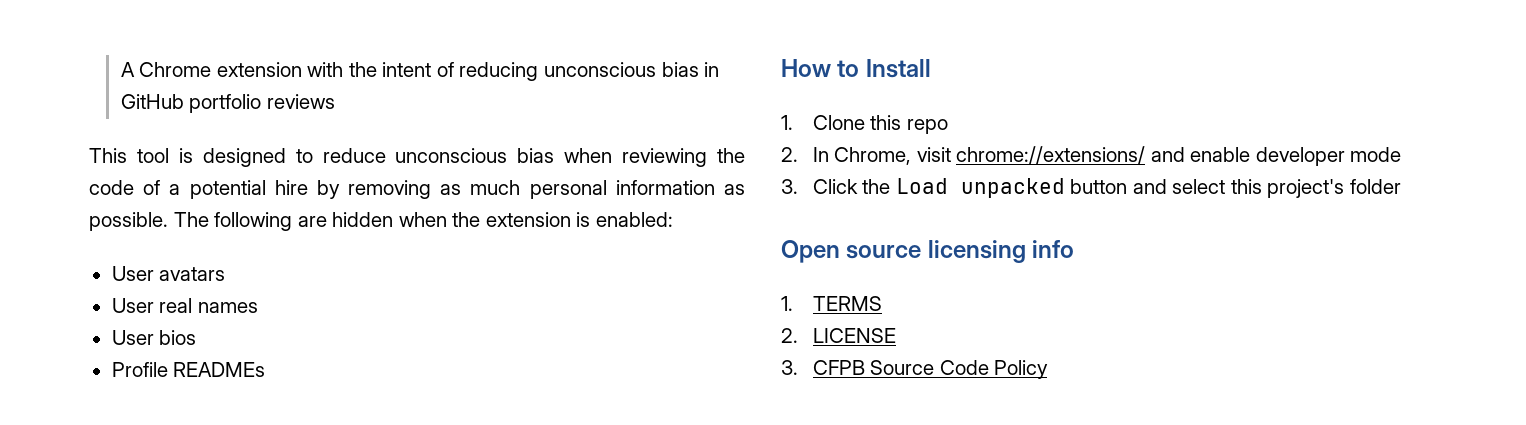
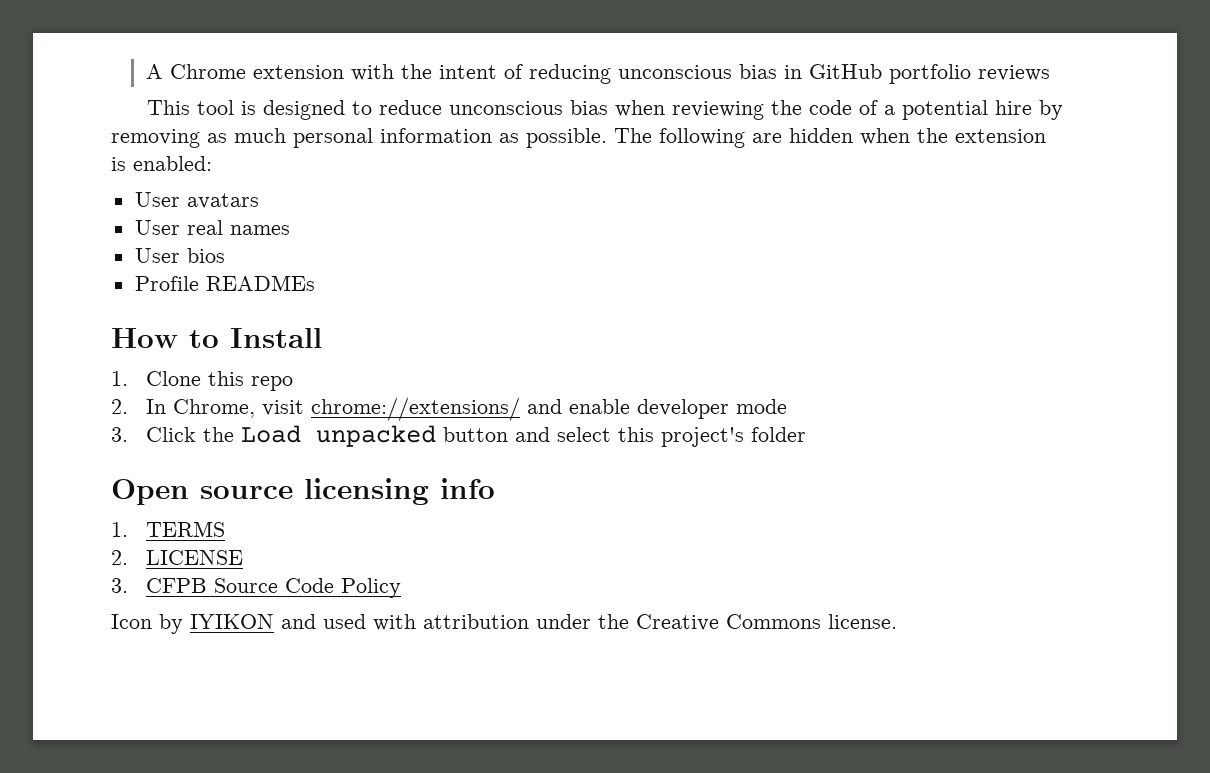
(1049, 369) none -> [111,614,897,634] // Icon by IYIKON and used with attribution under the Creative Commons license.

